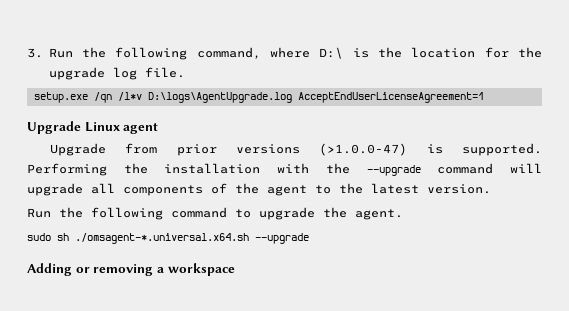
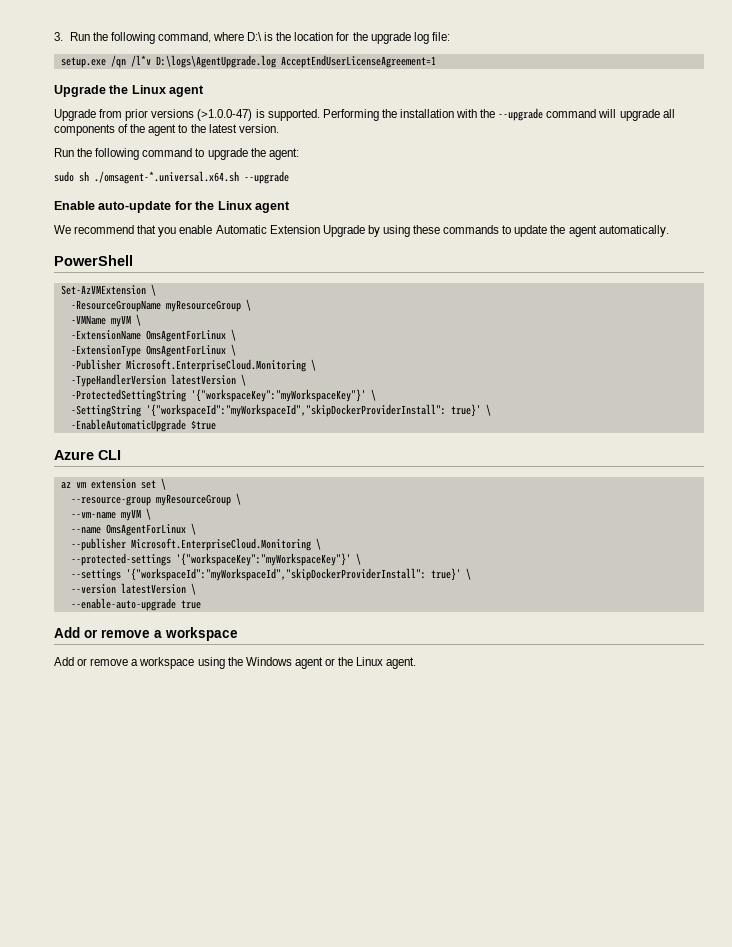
[144,67,185,78] file. -> [431,32,450,41] file:
(81, 127) none -> [109,85,129,94] the
[355,209,403,220] agent. -> [268,148,299,160] agent:
[27,263,235,276] Adding or removing a workspace -> [54,201,290,213] [54,225,669,237] [54,255,133,266] [60,284,156,296] [70,299,251,312] [70,314,141,327] [70,329,236,342] [70,344,236,357] [70,359,316,372] [70,374,246,387] [70,389,376,402] [70,404,491,417] [70,419,216,432] [54,450,121,460] [60,478,166,490] [70,493,241,506] [70,508,151,521] [70,523,196,536] [70,538,321,551] [70,553,361,566] [70,568,471,581] [70,583,196,595] [70,598,201,611] [54,627,238,641] [54,657,417,669] Enable auto-update for the Linux agent // We recommend that you enable Automatic Extension Upgrade by using these commands to update the agent automatically. // PowerShell // Set-AzVMExtension \ // -ResourceGroupName myResourceGroup \ // -VMName myVM \ // -ExtensionName OmsAgentForLinux \ // -ExtensionType OmsAgentForLinux \ // -Publisher Microsoft.EnterpriseCloud.Monitoring \ // -TypeHandlerVersion latestVersion \ // -ProtectedSettingString '{"workspaceKey":"myWorkspaceKey"}' \ // -SettingString '{"workspaceId":"myWorkspaceId","skipDockerProviderInstall": true}' \ // -EnableAutomaticUpgrade $true // Azure CLI // az vm extension set \ // --resource-group myResourceGroup \ // --vm-name myVM \ // --name OmsAgentForLinux \ // --publisher Microsoft.EnterpriseCloud.Monitoring \ // --protected-settings '{"workspaceKey":"myWorkspaceKey"}' \ // --settings '{"workspaceId":"myWorkspaceId","skipDockerProviderInstall": true}' \ // --version latestVersion \ // --enable-auto-upgrade true // Add or remove a workspace // Add or remove a workspace using the Windows agent or the Linux agent.

